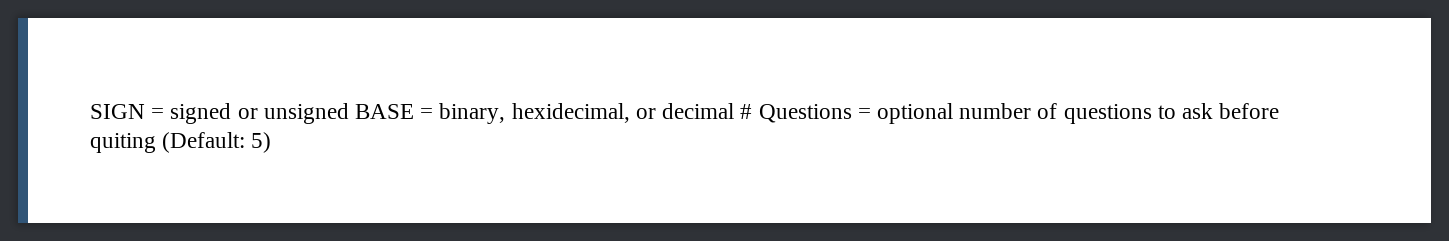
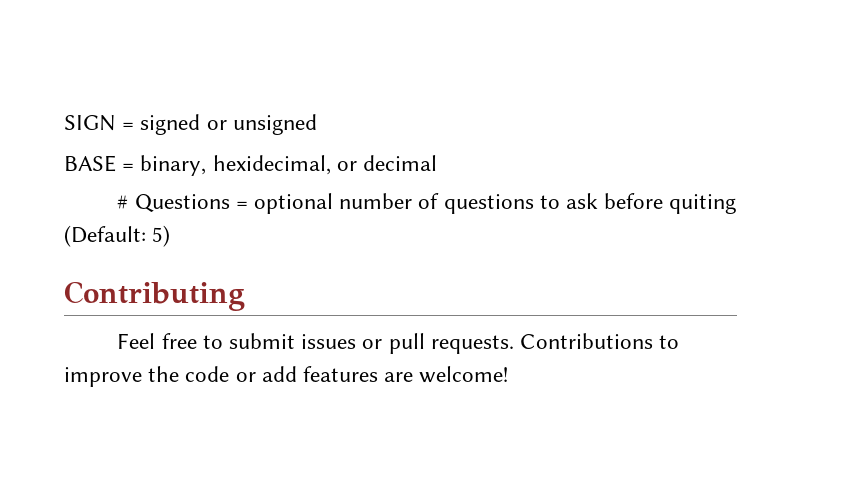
(349, 113) none -> (317, 124) //
(735, 111) none -> (438, 163) //
(272, 142) none -> [64,281,245,311] [117,333,680,354] [64,366,509,387] // Contributing // Feel free to submit issues or pull requests. Contributions to improve the code or add features are welcome!

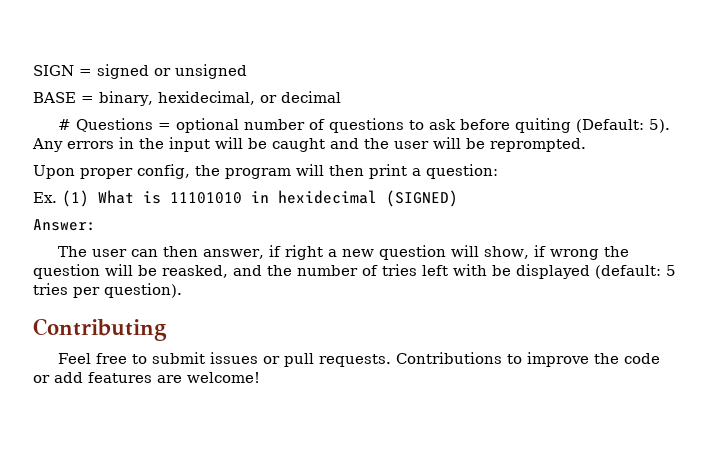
[152,225,171,247] 5) -> [649,119,671,133] [32,137,586,152] [33,164,498,179] [33,190,458,207] [33,219,96,231] [58,245,630,260] [33,264,676,279] [33,283,182,298] 5). Any errors in the input will be caught and the user will be reprompted. // Upon proper config, the program will then print a question: // Ex. (1) What is 11101010 in hexidecimal (SIGNED) // Answer: // The user can then answer, if right a new question will show, if wrong the question will be reasked, and the number of tries left with be displayed (default: 5 tries per question).

